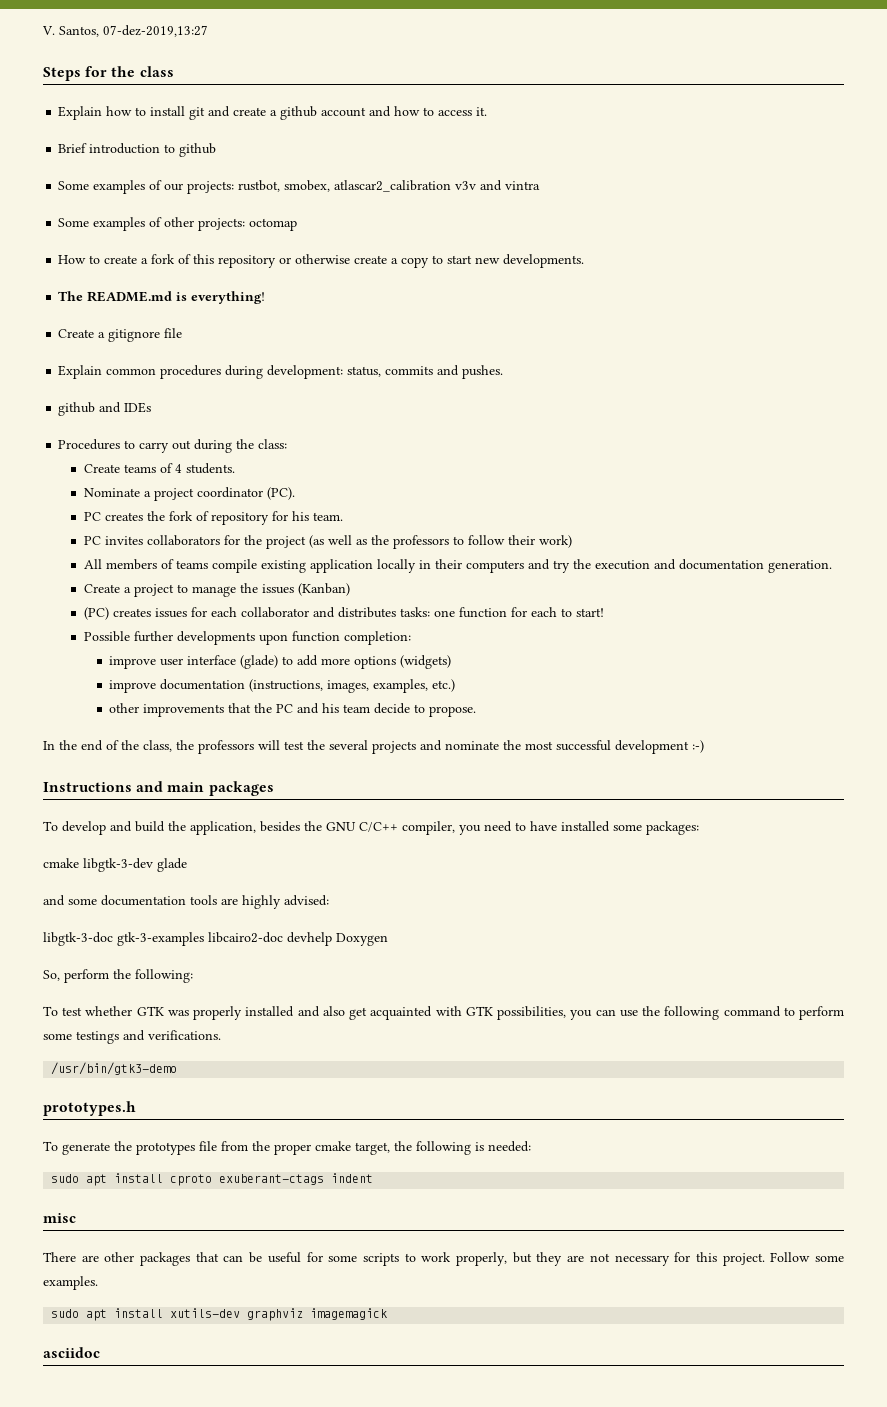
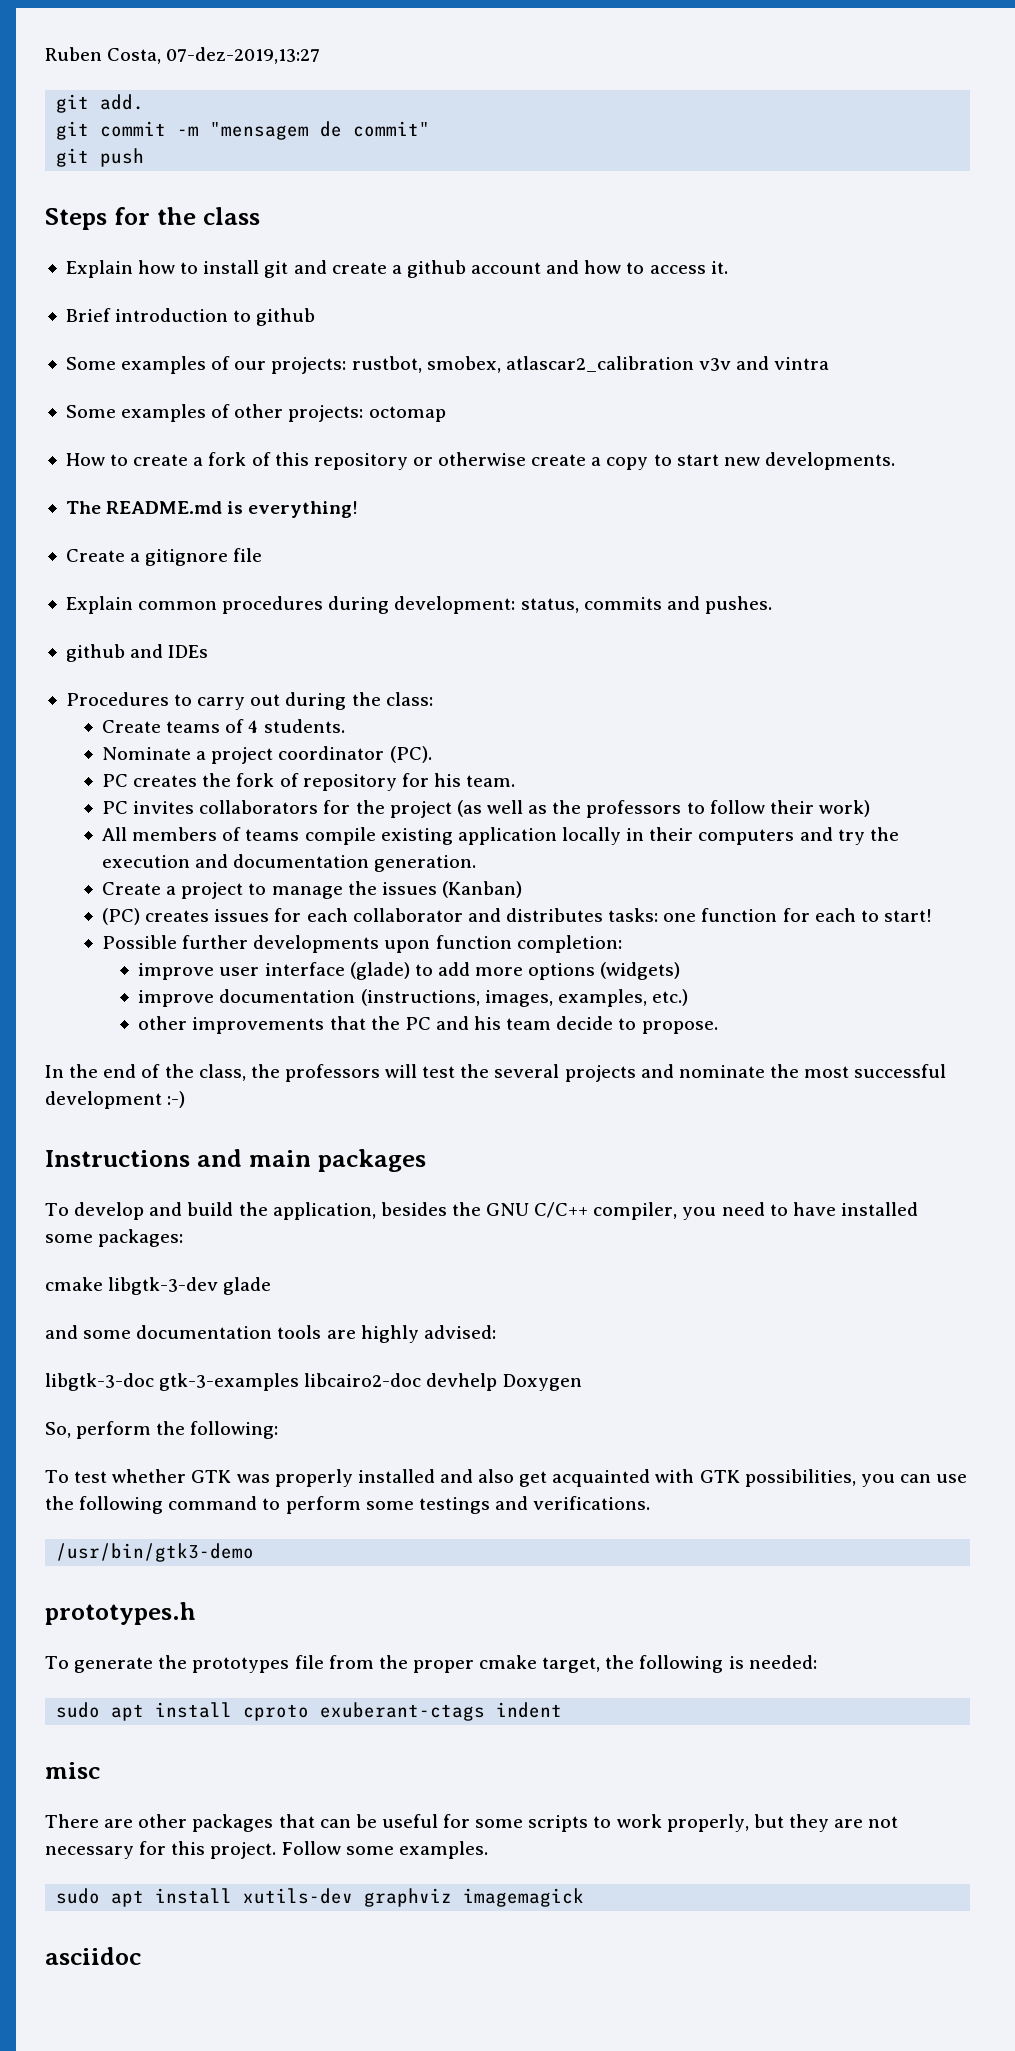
[42,26,99,37] V. Santos, -> [45,47,162,64] Ruben Costa,
(208, 31) none -> [56,94,145,113] [56,121,431,140] [56,148,145,167] // git add. // git commit -m "mensagem de commit" // git push

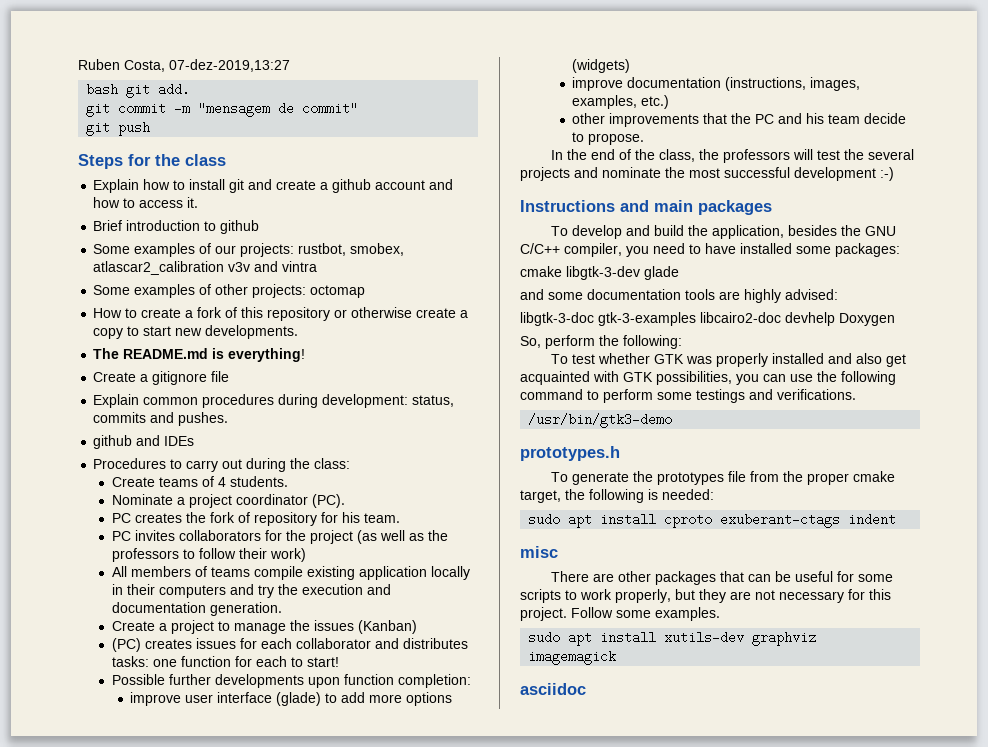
(321, 55) none -> [86,83,119,96] bash

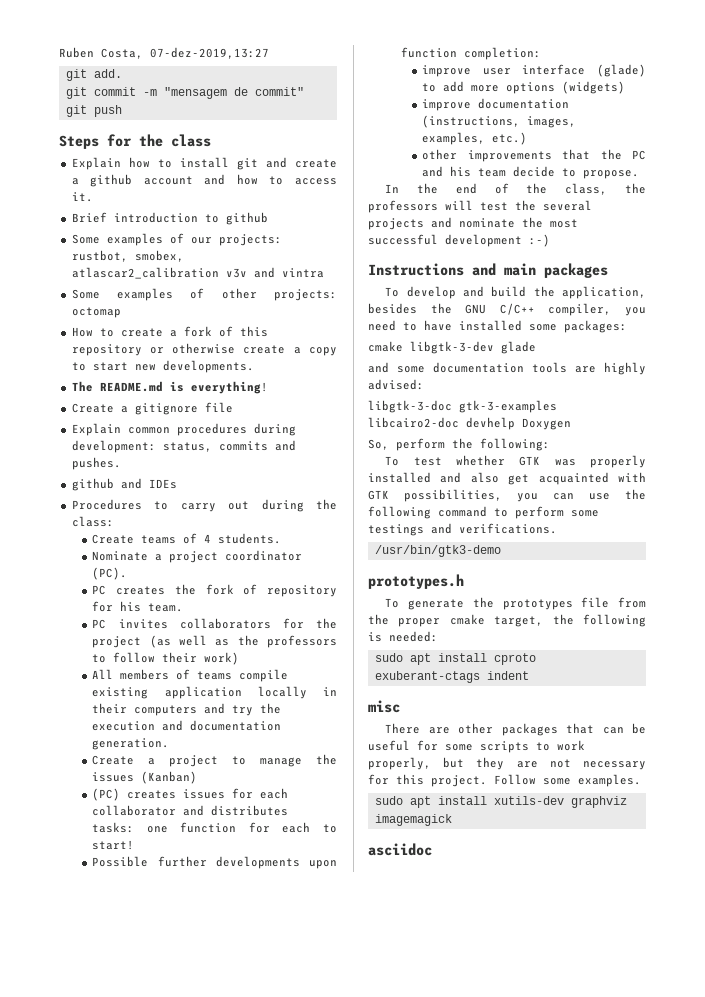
[86,83,119,96] bash -> (269, 53) none

